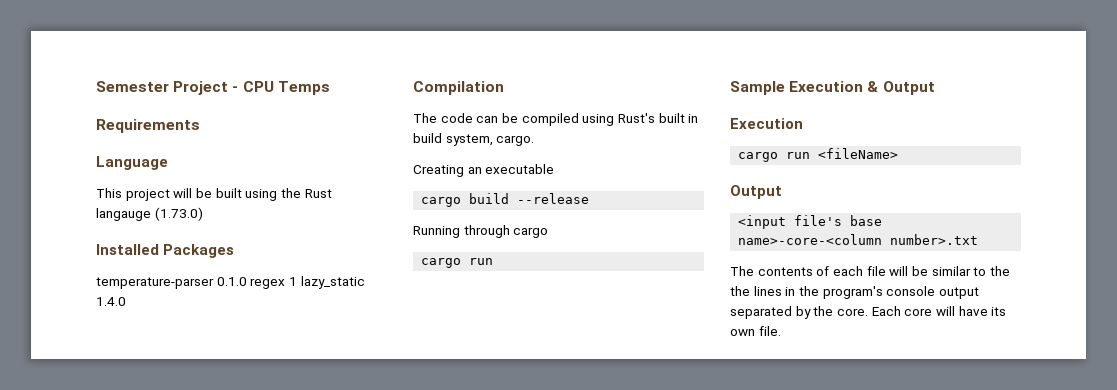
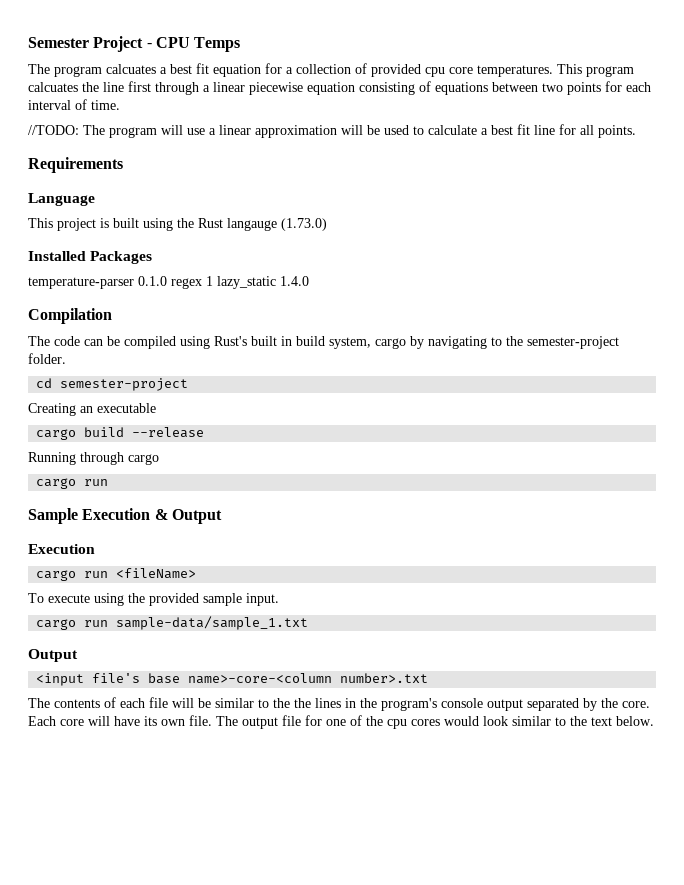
(330, 88) none -> [28,63,634,77] [28,81,651,95] [28,99,120,110] [28,124,636,138] // The program calcuates a best fit equation for a collection of provided cpu core temperatures. This program calcuates the line first through a linear piecewise equation consisting of equations between two points for each interval of time. // //TODO: The program will use a linear approximation will be used to calculate a best fit line for all points.
[173,188,212,198] will be -> [100,218,109,228] is
[496,135,535,146] cargo. -> [375,336,619,349] [28,353,66,364] [36,378,189,391] cargo by navigating to the semester-project folder. // cd semester-project
(899, 153) none -> [28,593,279,606] [36,616,309,630] // To execute using the provided sample input. // cargo run sample-data/sample_1.txt
(781, 331) none -> [216,715,654,729] The output file for one of the cpu cores would look similar to the text below.

